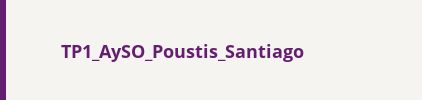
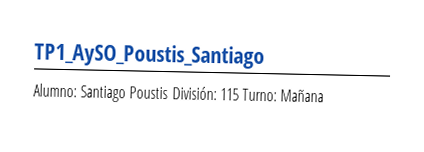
(304, 53) none -> [33,83,325,103] // Alumno: Santiago Poustis División: 115 Turno: Mañana

